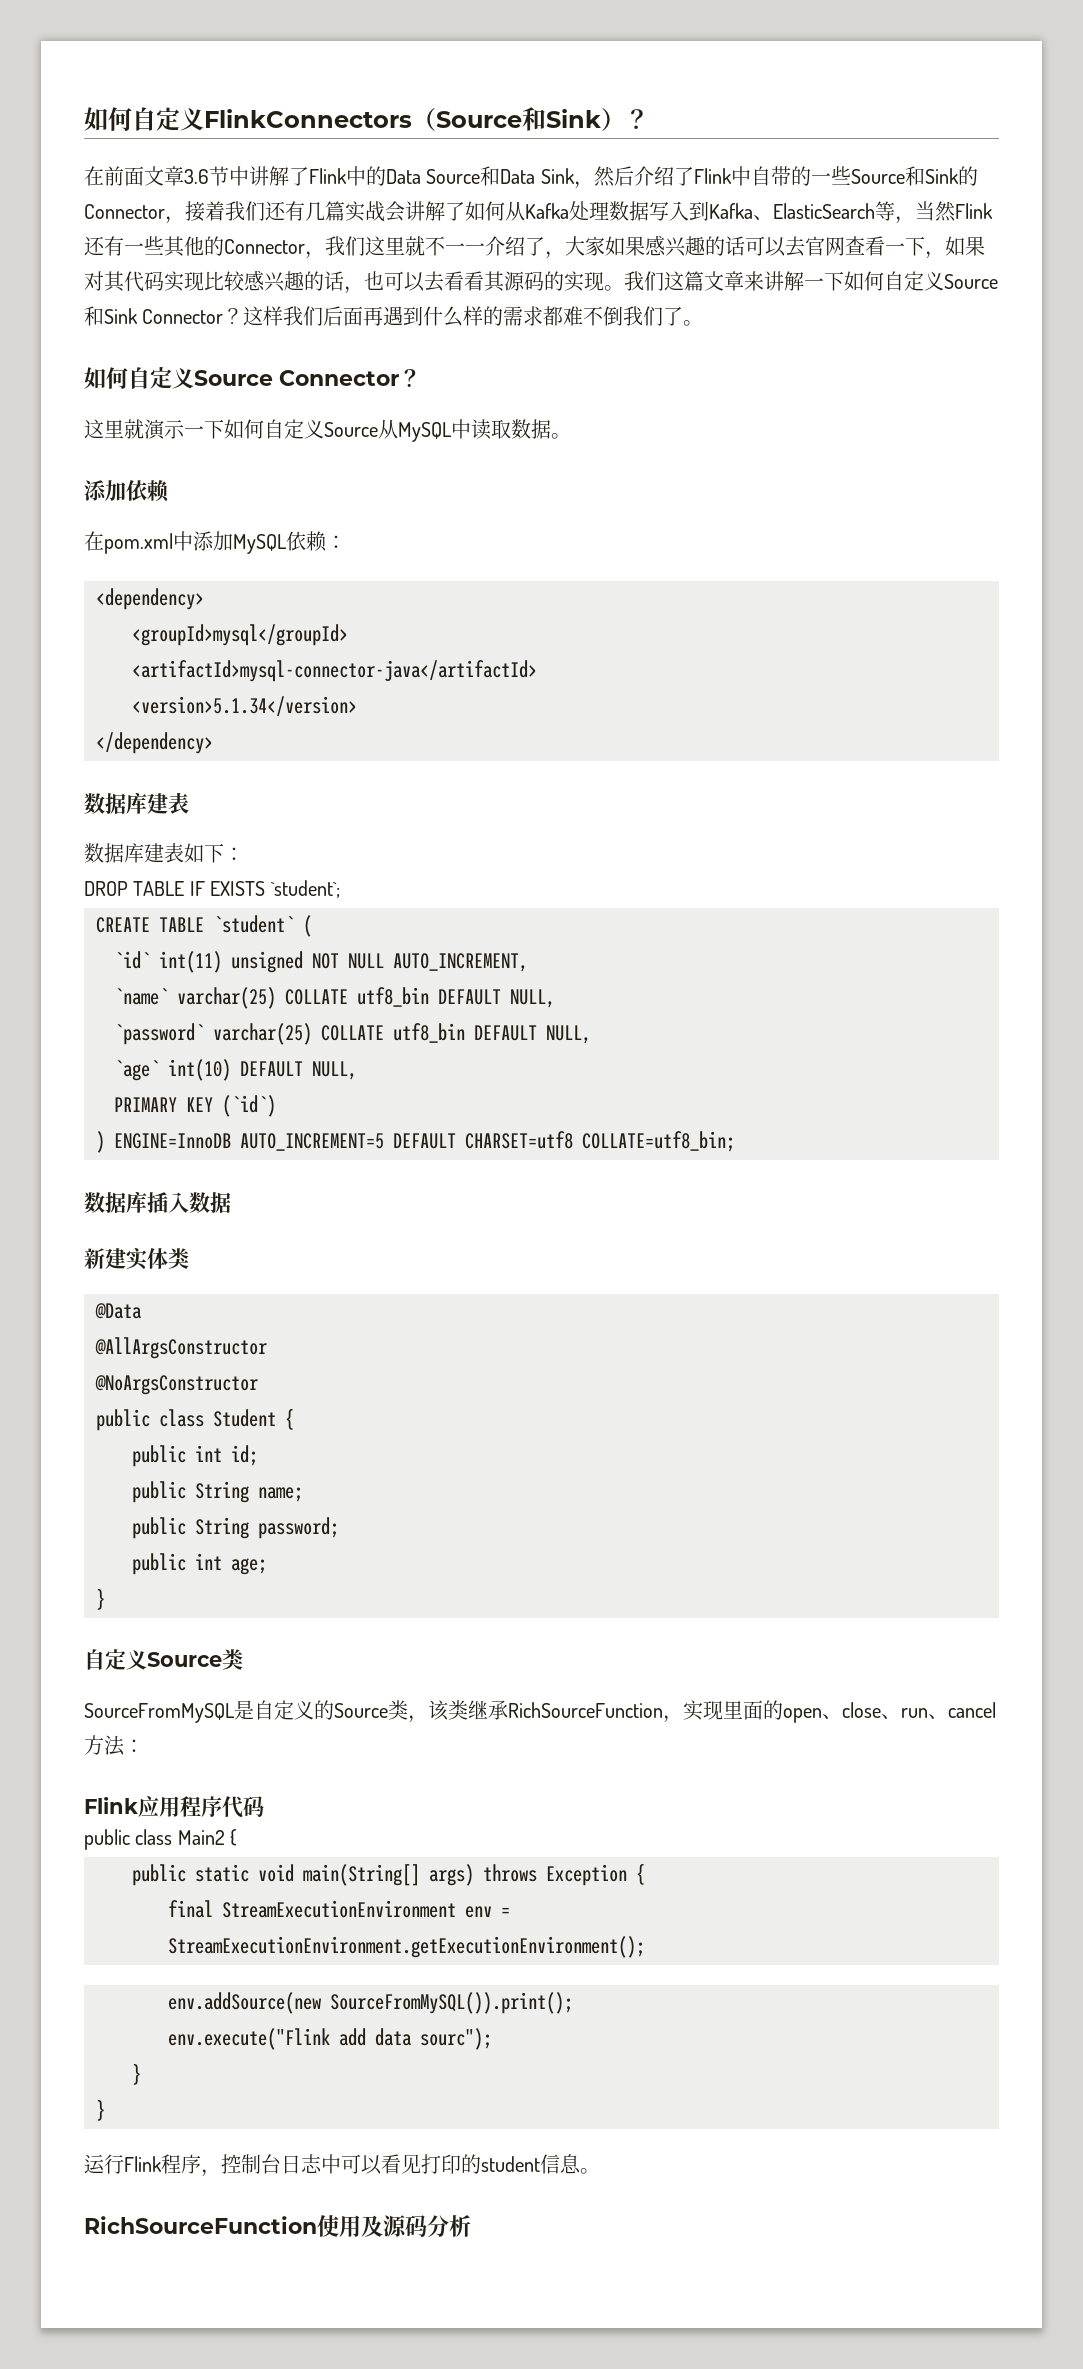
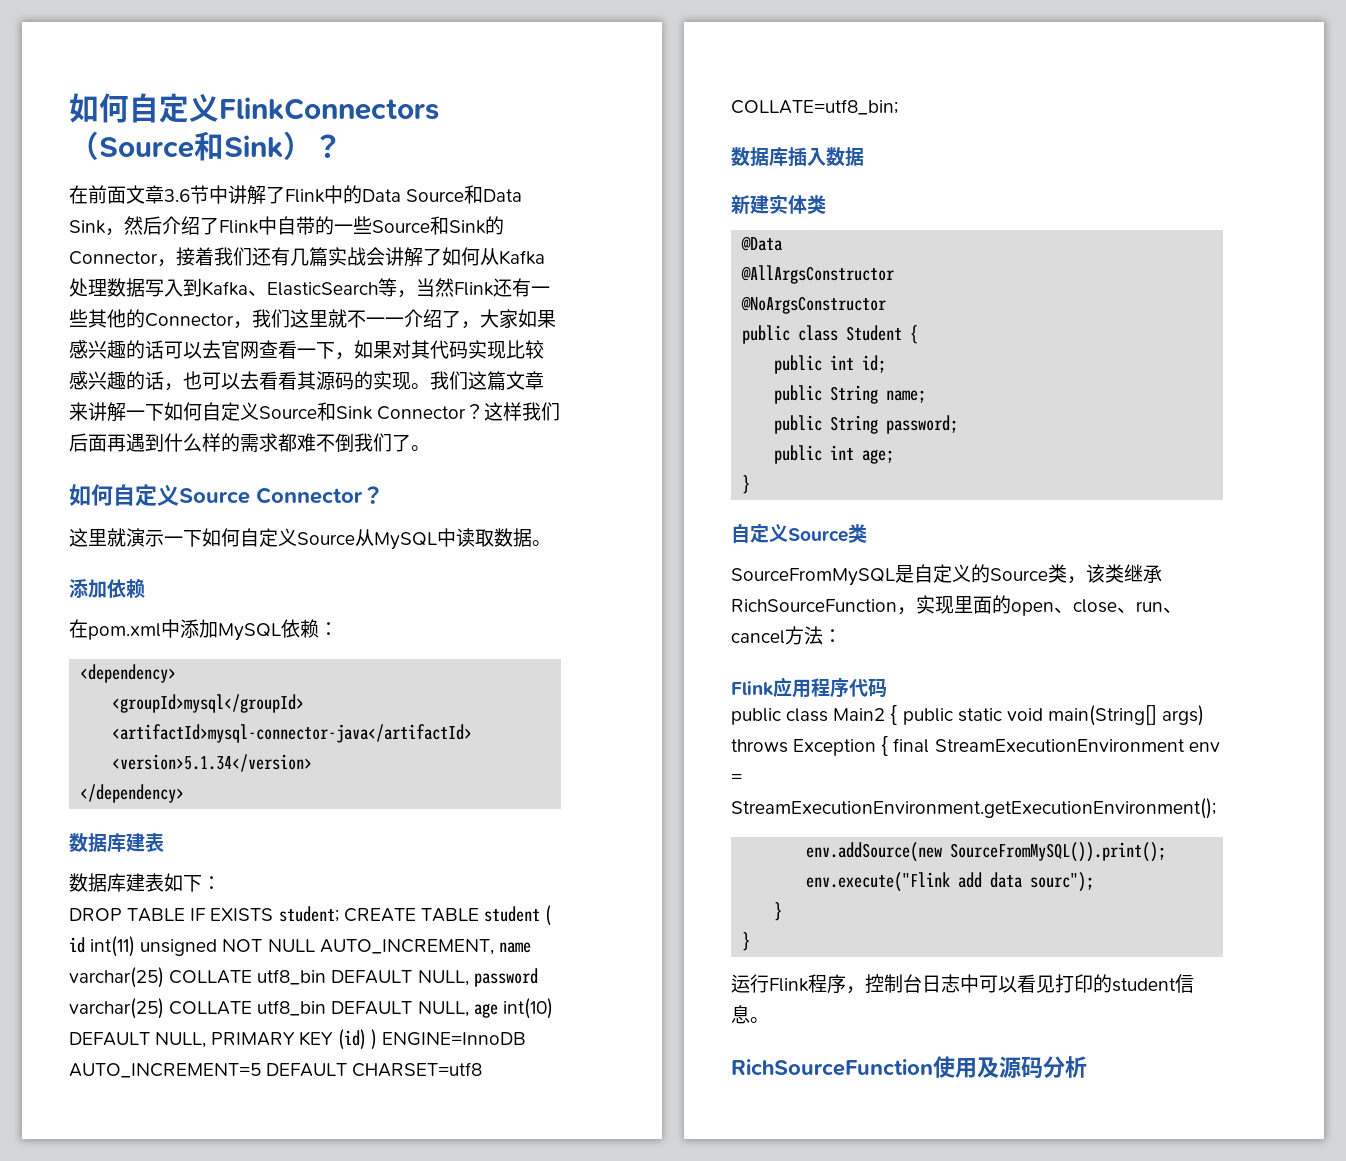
[270,880,340,898] `student`; // -> [278,906,339,922] student;
[213,915,312,937] [114,951,150,969] `student` ( // `id` -> [483,905,552,926] [69,937,85,953] student ( id
[114,987,555,1009] [114,1023,591,1045] [114,1060,159,1081] // `name` varchar(25) COLLATE utf8_bin DEFAULT NULL, // `password` varchar(25) COLLATE utf8_bin DEFAULT NULL, // `age` -> [498,942,531,953] [69,967,538,988] [69,998,498,1019] name varchar(25) COLLATE utf8_bin DEFAULT NULL, password varchar(25) COLLATE utf8_bin DEFAULT NULL, age
(357, 1070) // -> (207, 1040) none
[222,1095,276,1117] (`id`) // -> [337,1029,366,1050] (id)
(238, 1837) // -> (898, 715) none
(645, 1874) // -> (889, 746) none

